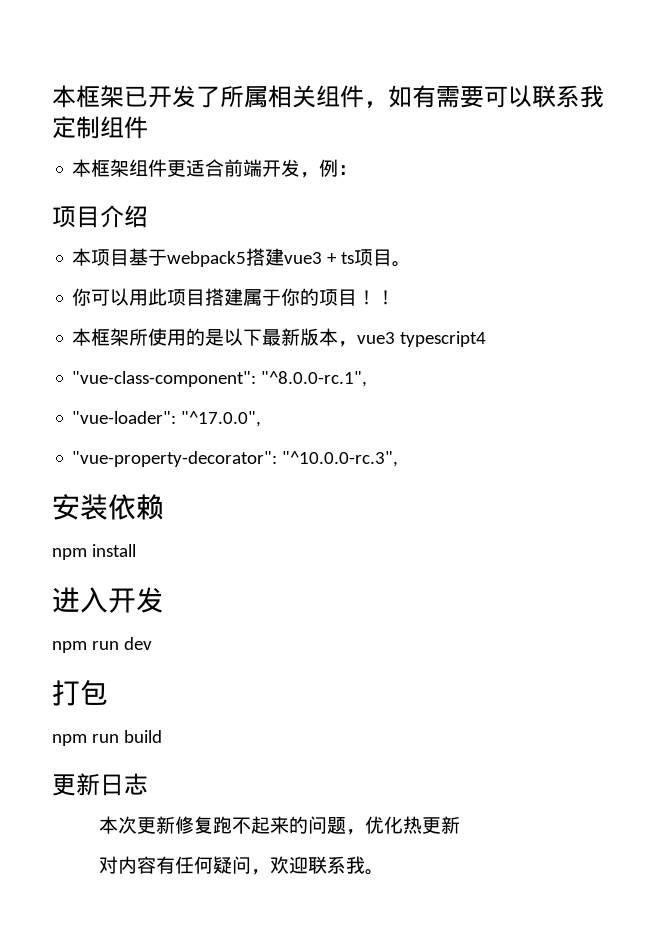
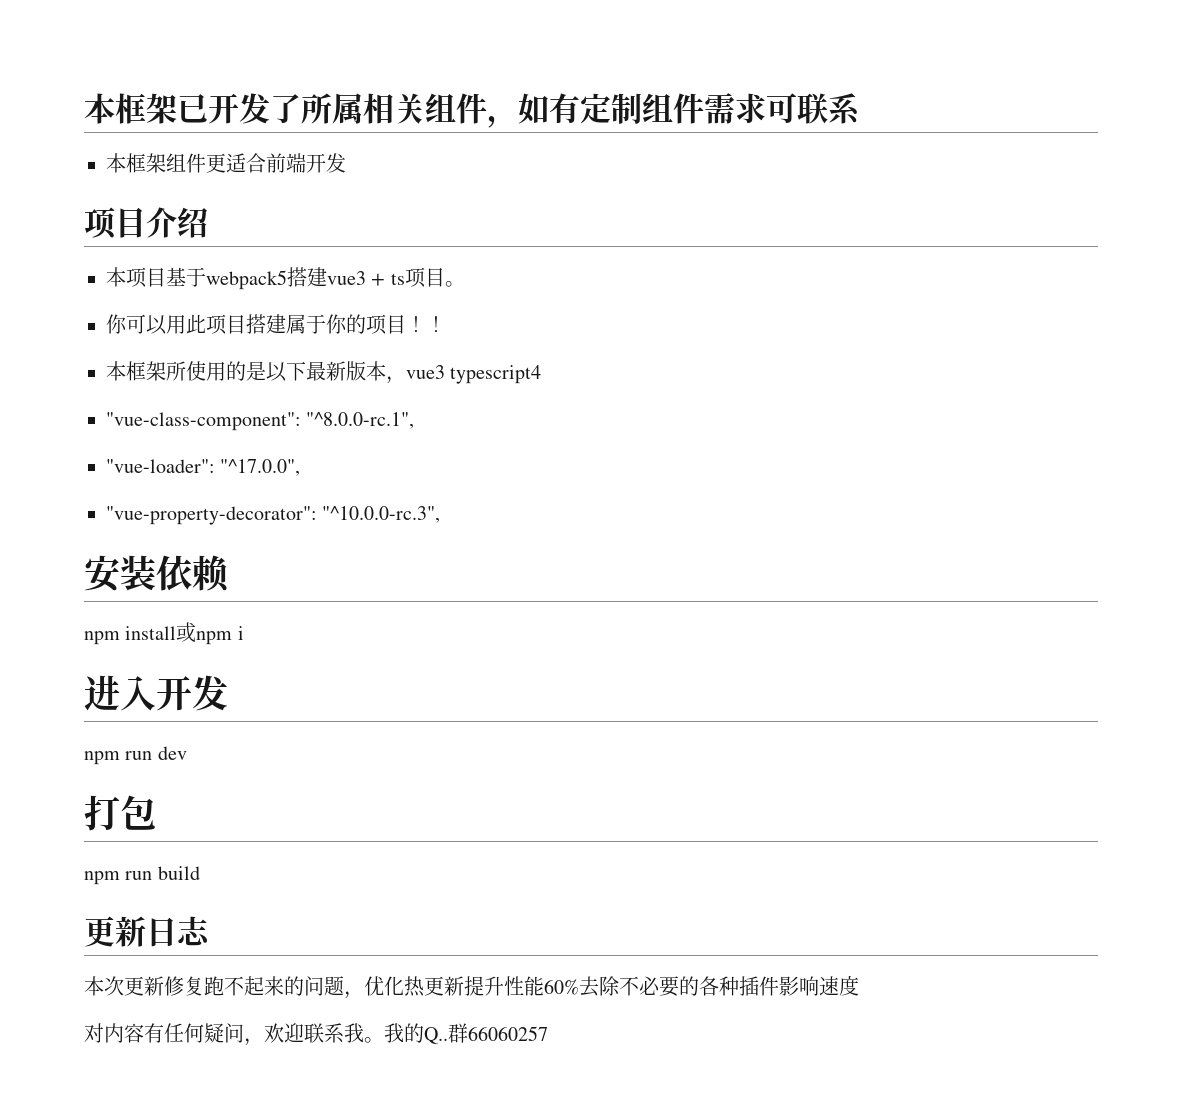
[436,85,604,108] 需要可以联系我 -> (580, 108) none
(148, 127) none -> [704,93,860,125] 需求可联系
[300,159,358,178] ，例： -> (346, 163) none
(136, 550) none -> [176,622,244,645] 或npm i
(460, 825) none -> [464,975,859,997] 提升性能60%去除不必要的各种插件影响速度
(384, 872) none -> [384,1023,548,1045] 我的Q..群66060257

